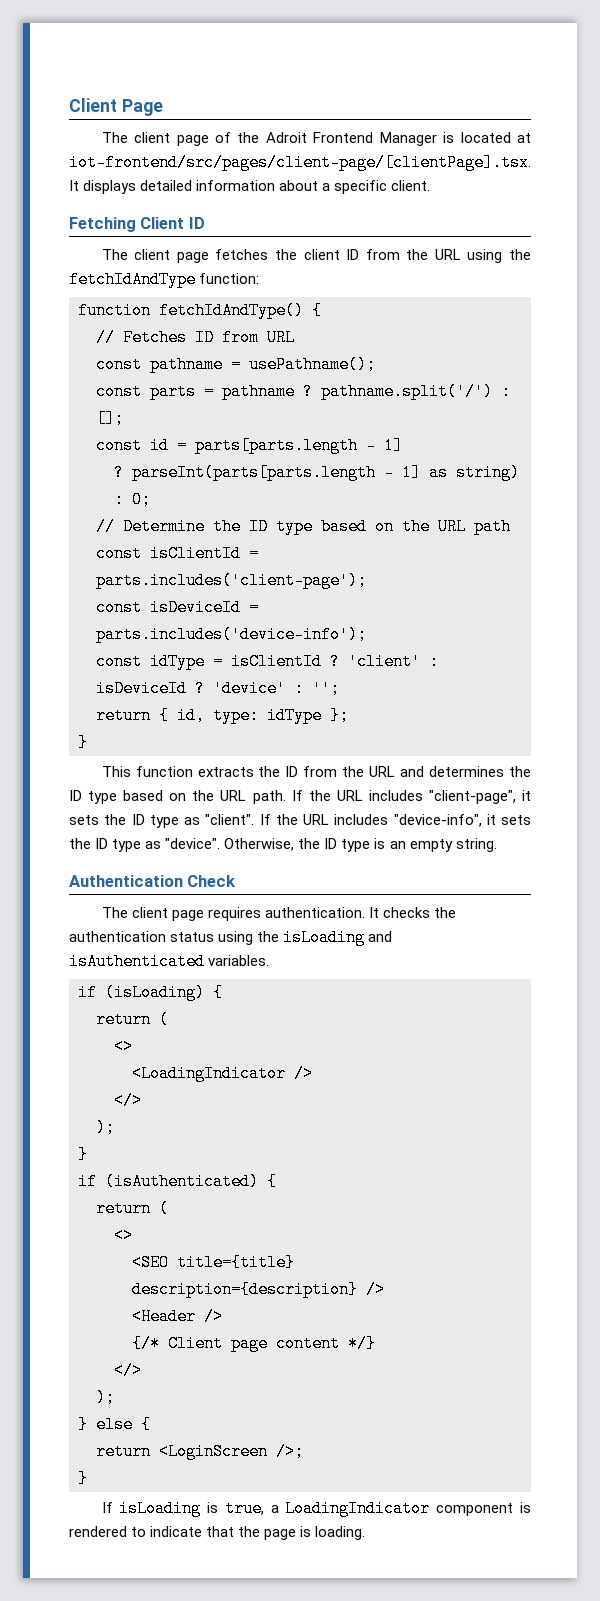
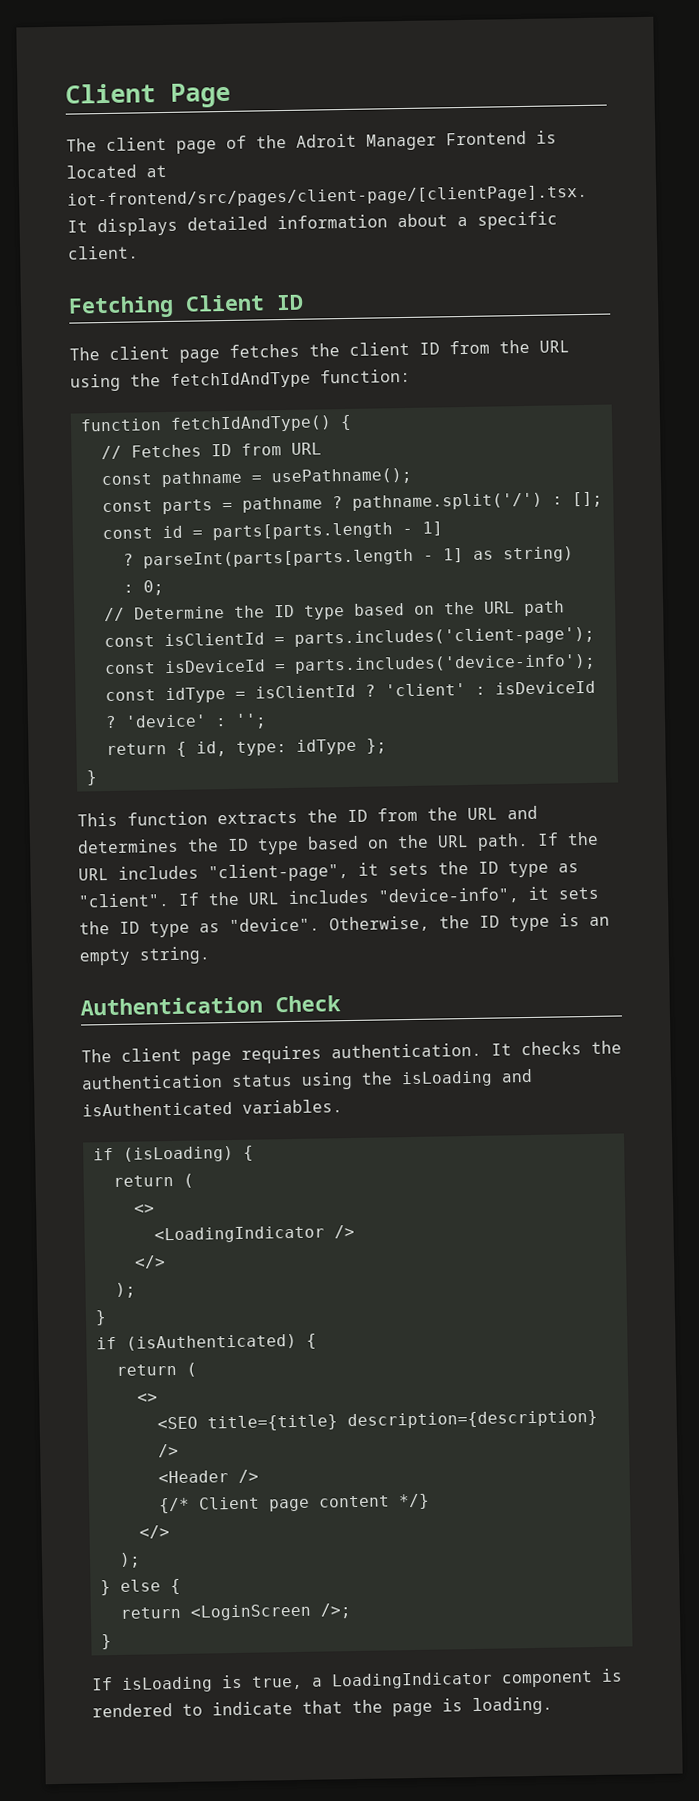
[313,132,437,146] Frontend Manager -> [366,130,527,151] Manager Frontend

